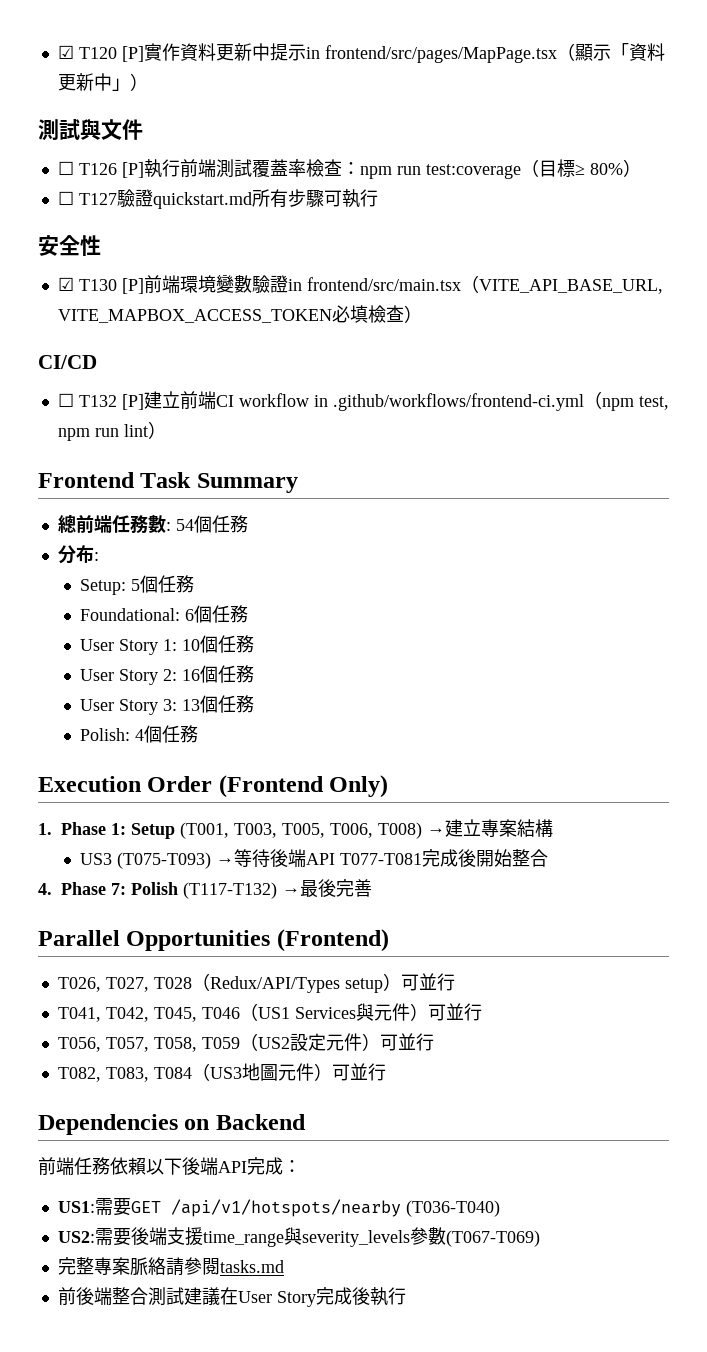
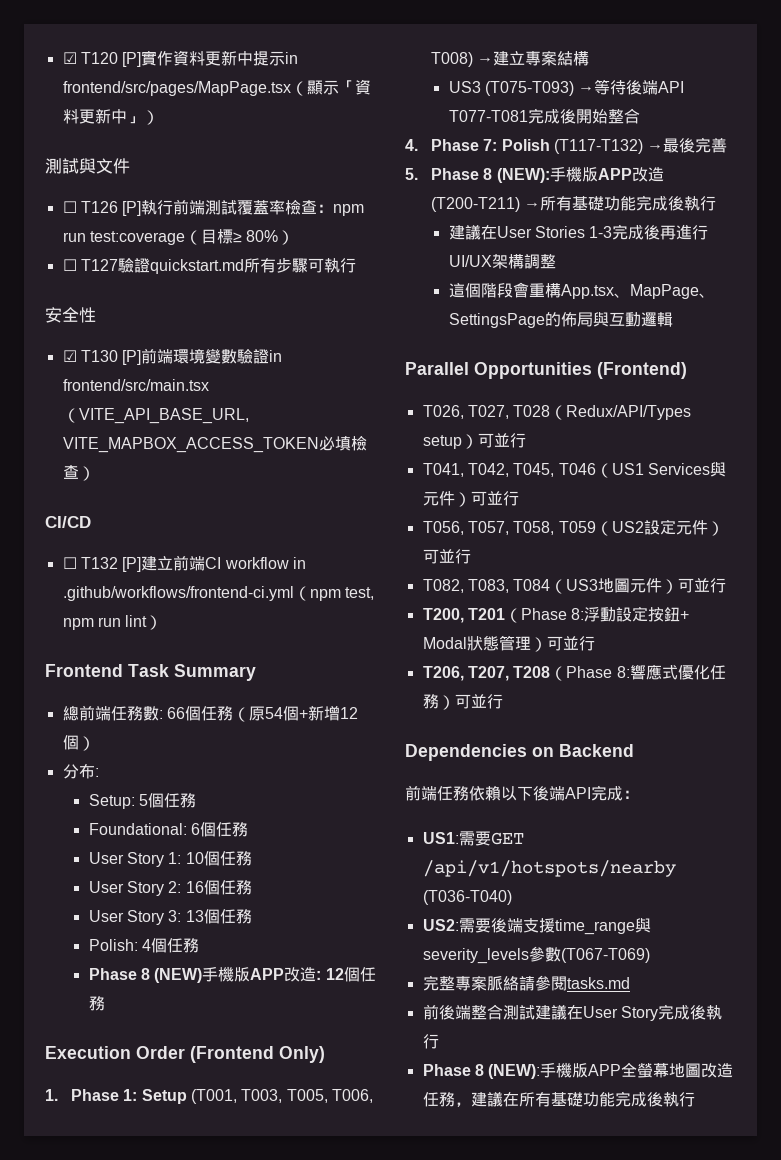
[175,515,248,533] 54個任務 -> [166,705,358,722] [62,735,95,751] 66個任務（原54個+新增12個）
(198, 734) none -> [88,966,376,983] [88,996,105,1011] // Phase 8 (NEW)手機版APP改造: 12個任務
(372, 888) none -> [405,166,664,183] [430,195,717,212] [448,224,709,240] [448,254,556,269] [448,282,715,299] [448,312,673,328] // 5. Phase 8 (NEW):手機版APP改造(T200-T211) →所有基礎功能完成後執行 // 建議在User Stories 1-3完成後再進行UI/UX架構調整 // 這個階段會重構App.tsx、MapPage、SettingsPage的佈局與互動邏輯
(386, 1072) none -> [422,606,690,623] [422,635,595,652] [422,664,726,681] [422,694,503,710] // T200, T201（Phase 8:浮動設定按鈕+ Modal狀態管理）可並行 // T206, T207, T208（Phase 8:響應式優化任務）可並行
(406, 1296) none -> [422,1062,734,1079] [422,1091,695,1107] // Phase 8 (NEW):手機版APP全螢幕地圖改造任務，建議在所有基礎功能完成後執行

